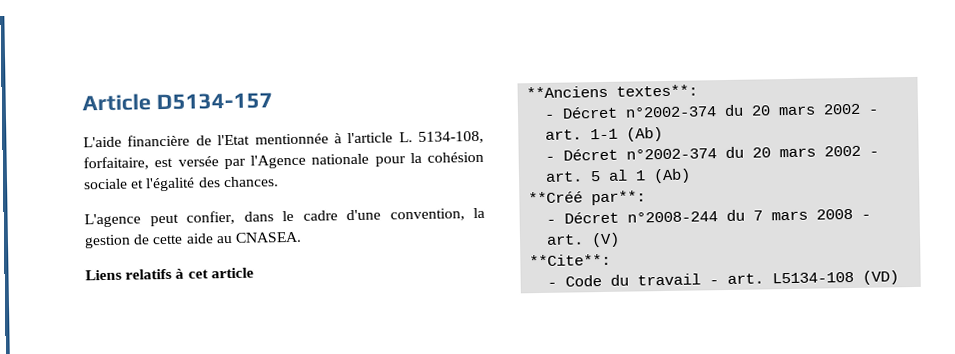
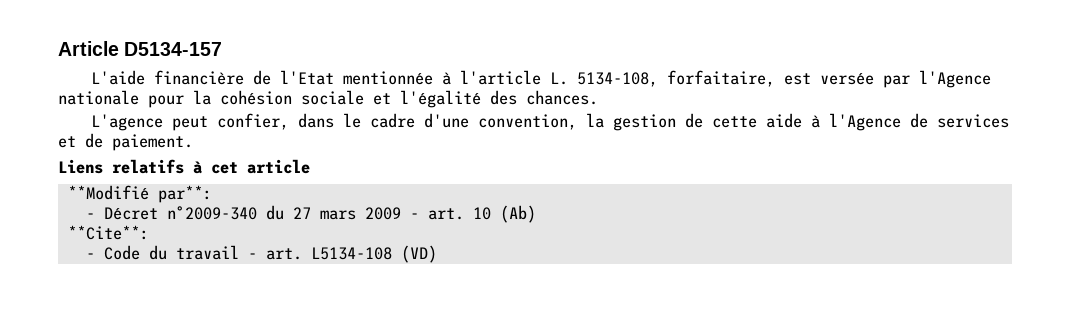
[215,231,302,244] au CNASEA. -> [810,113,1009,131] [58,133,193,151] à l'Agence de services et de paiement.
[526,84,699,99] [545,103,880,119] [545,127,664,142] [545,145,880,161] [545,168,692,184] [528,190,647,206] [546,208,872,224] [546,232,621,248] **Anciens textes**: // - Décret n°2002-374 du 20 mars 2002 - art. 1-1 (Ab) // - Décret n°2002-374 du 20 mars 2002 - art. 5 al 1 (Ab) // **Créé par**: // - Décret n°2008-244 du 7 mars 2008 - art. (V) -> [67,185,212,203] [85,205,536,223] **Modifié par**: // - Décret n°2009-340 du 27 mars 2009 - art. 10 (Ab)

